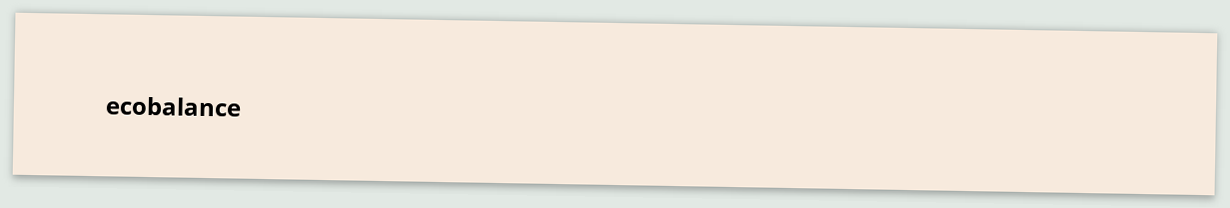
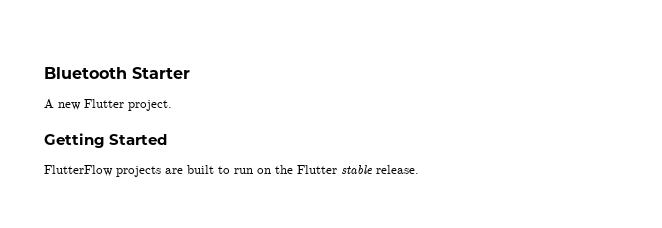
[105,96,242,117] ecobalance -> [44,67,190,79] [44,99,172,111] [44,133,168,148] [44,165,419,177] Bluetooth Starter // A new Flutter project. // Getting Started // FlutterFlow projects are built to run on the Flutter stable release.

